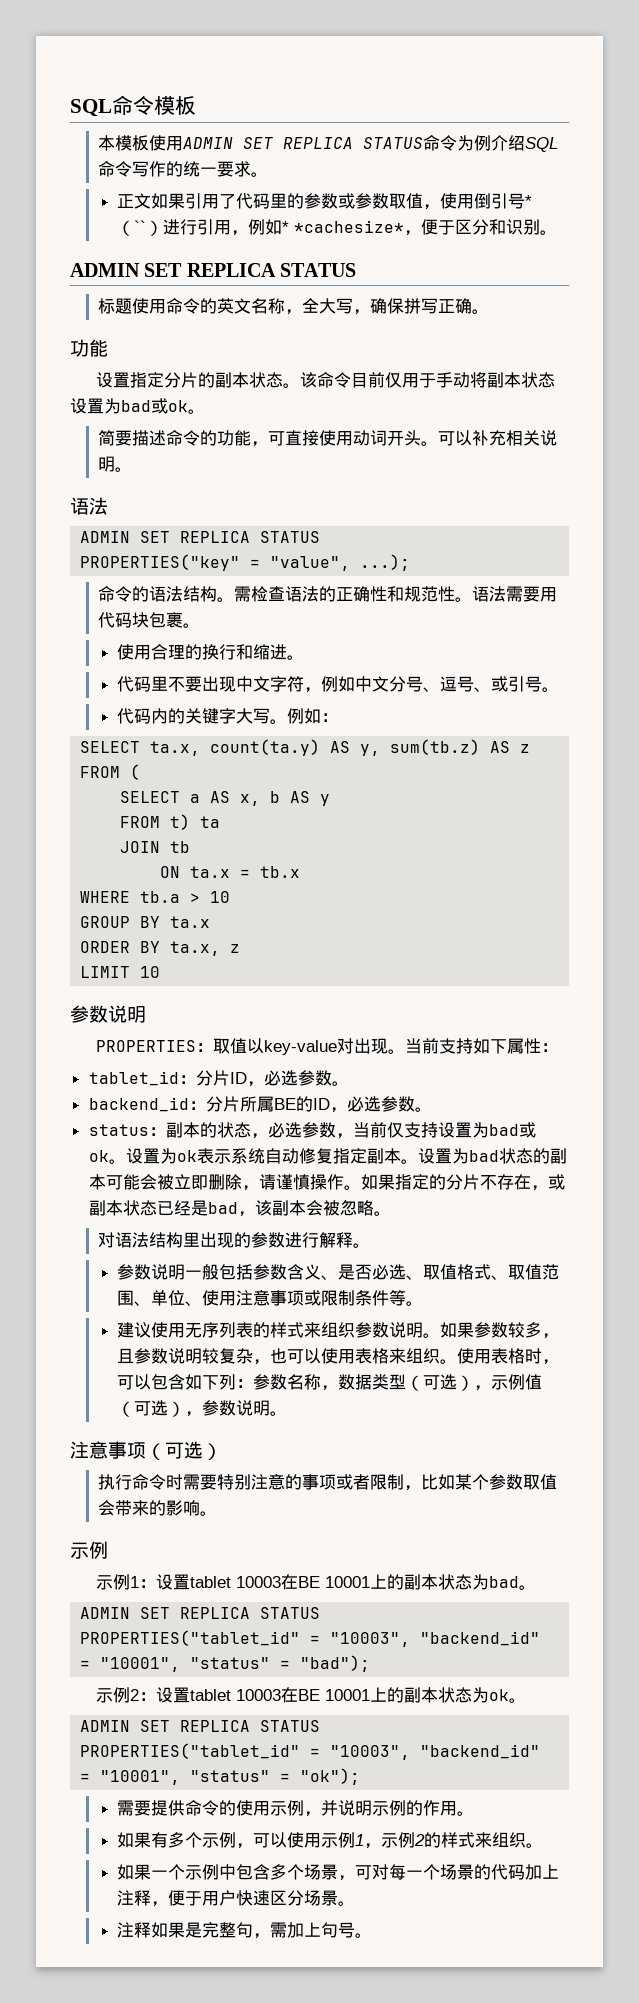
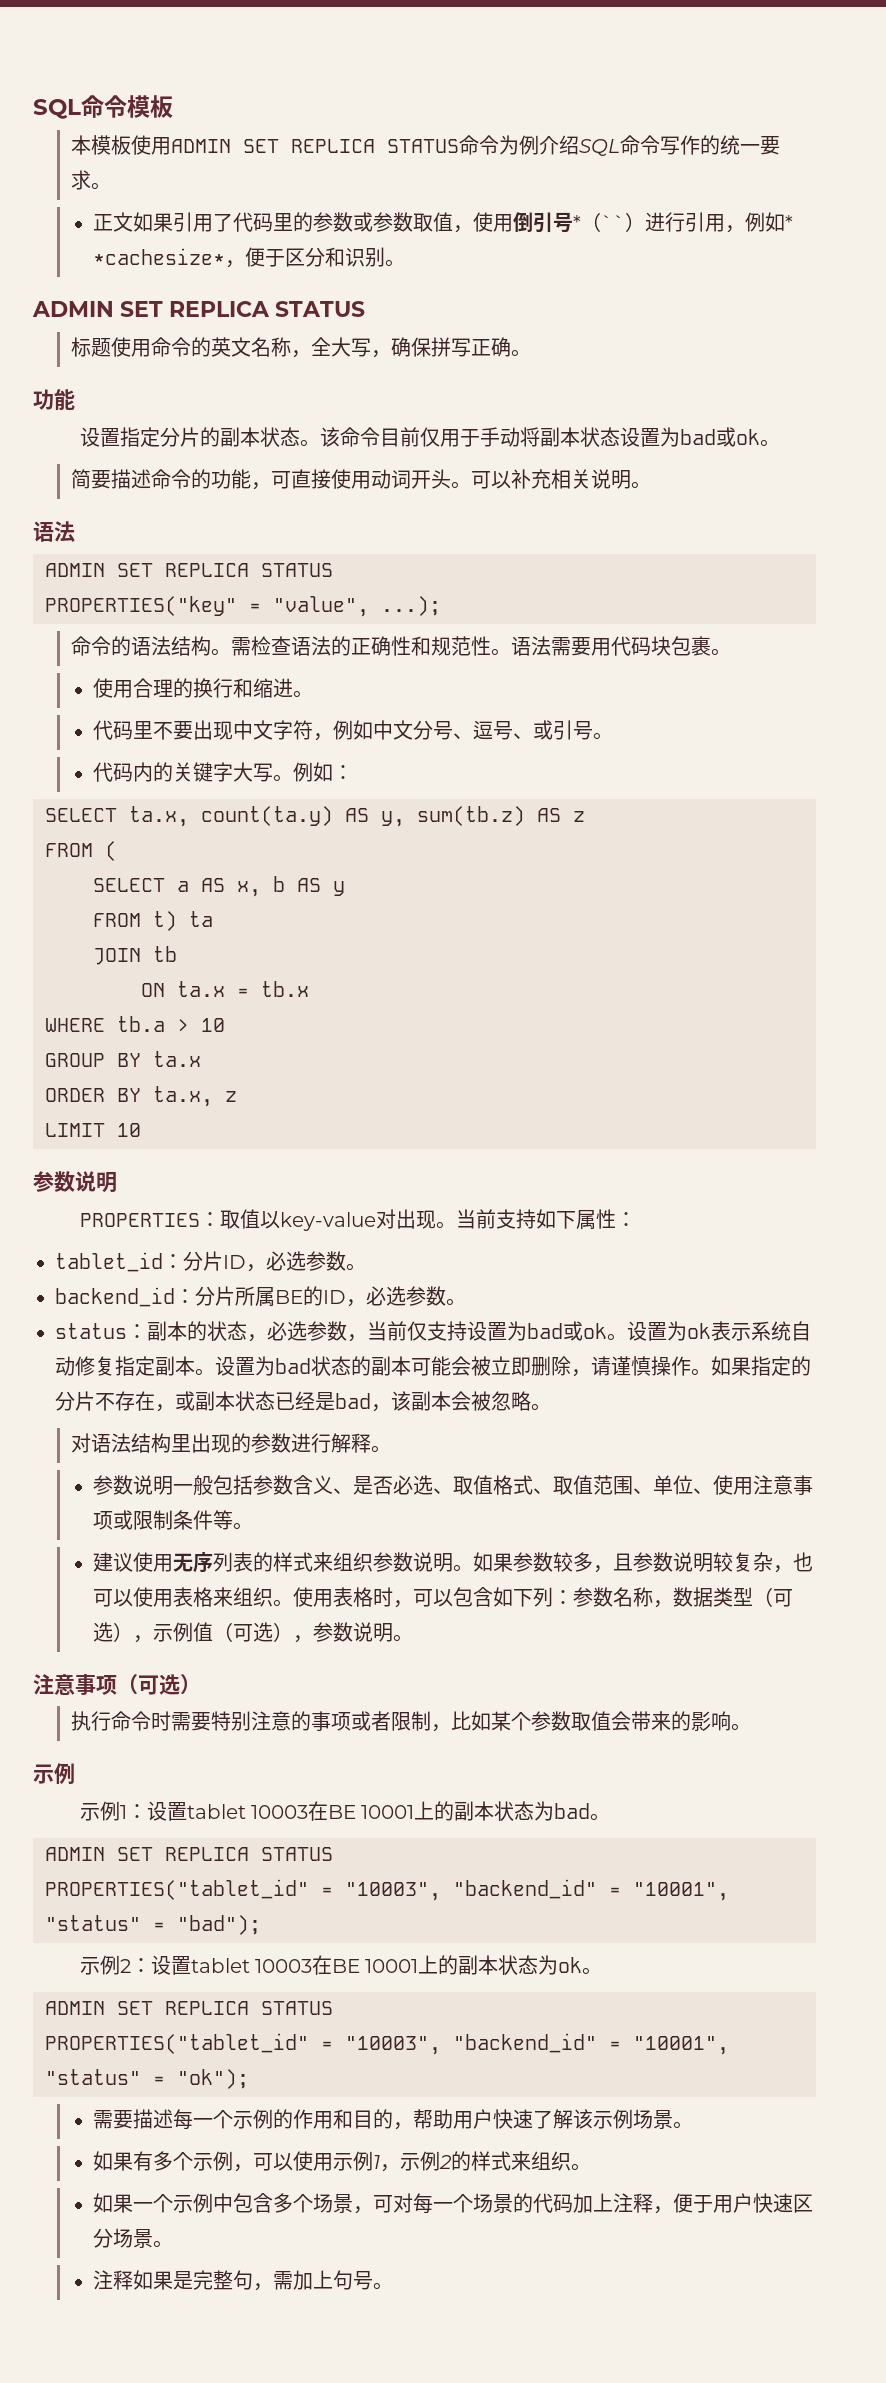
[150,1800,457,1817] 提供命令的使用示例，并说明示例的作用 -> [133,2109,674,2130] 描述每一个示例的作用和目的，帮助用户快速了解该示例场景

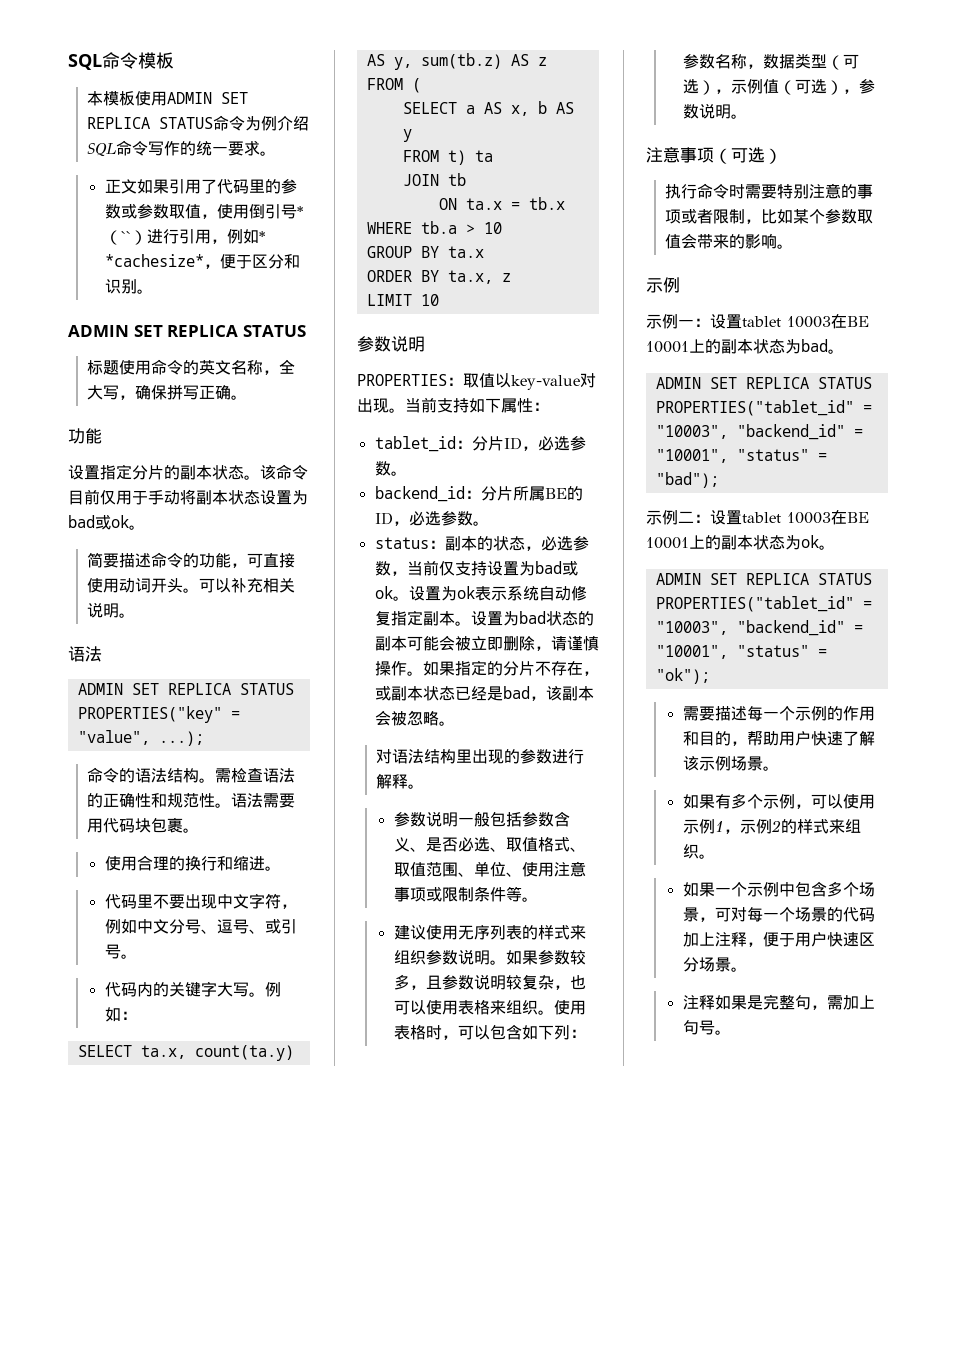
[119,1805,127,1819] 1 -> [678,320,694,327] 一
[119,1959,131,1973] 2 -> [678,511,694,523] 二

